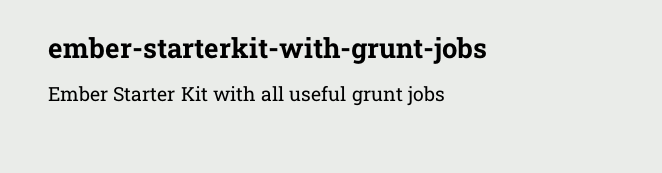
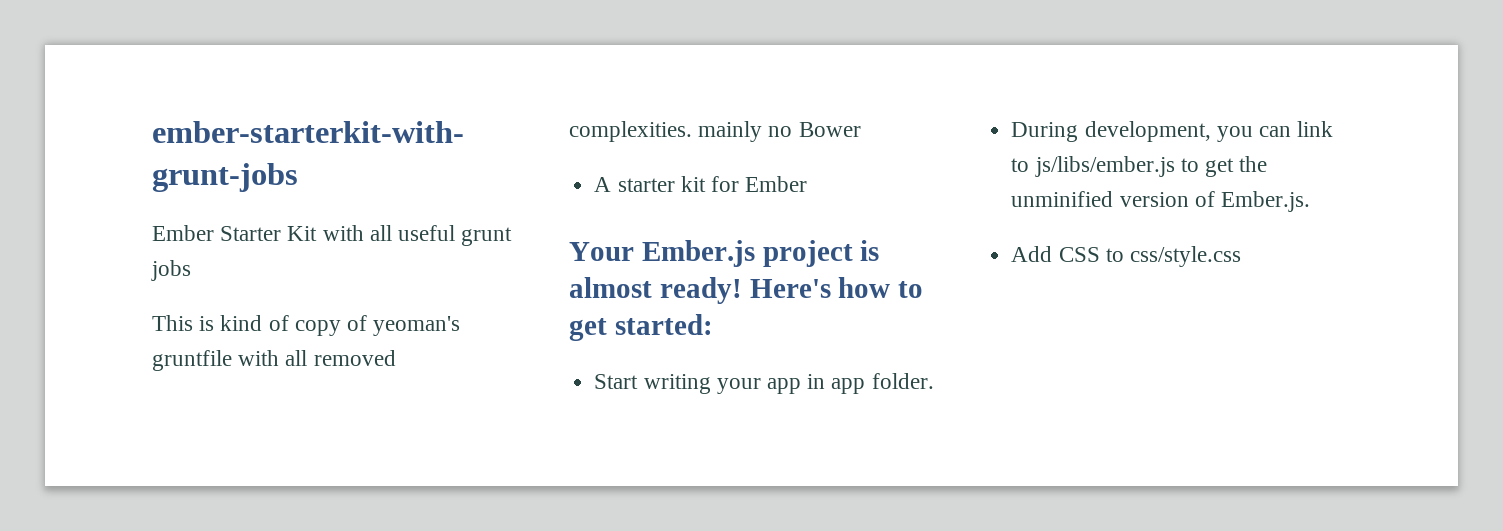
(445, 96) none -> [152,315,461,336] [152,350,396,371] [569,121,861,142] [594,176,808,192] [569,240,880,267] [569,277,924,304] [569,314,713,341] [594,373,934,394] [1011,121,1334,142] [1011,156,1268,177] [1011,191,1310,212] [1011,246,1241,267] // This is kind of copy of yeoman's gruntfile with all removed complexities. mainly no Bower // A starter kit for Ember // Your Ember.js project is almost ready! Here's how to get started: // Start writing your app in app folder. // During development, you can link to js/libs/ember.js to get the unminified version of Ember.js. // Add CSS to css/style.css

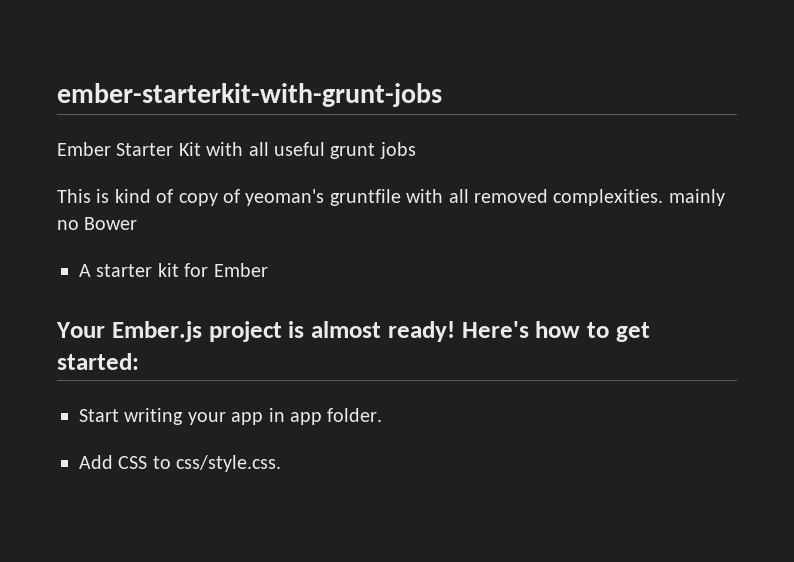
[1011,121,1334,142] [1011,156,1268,177] [1011,191,1310,212] // During development, you can link to js/libs/ember.js to get the unminified version of Ember.js. -> (383, 415) none
[1129,246,1241,267] css/style.css -> [176,455,282,472] css/style.css.

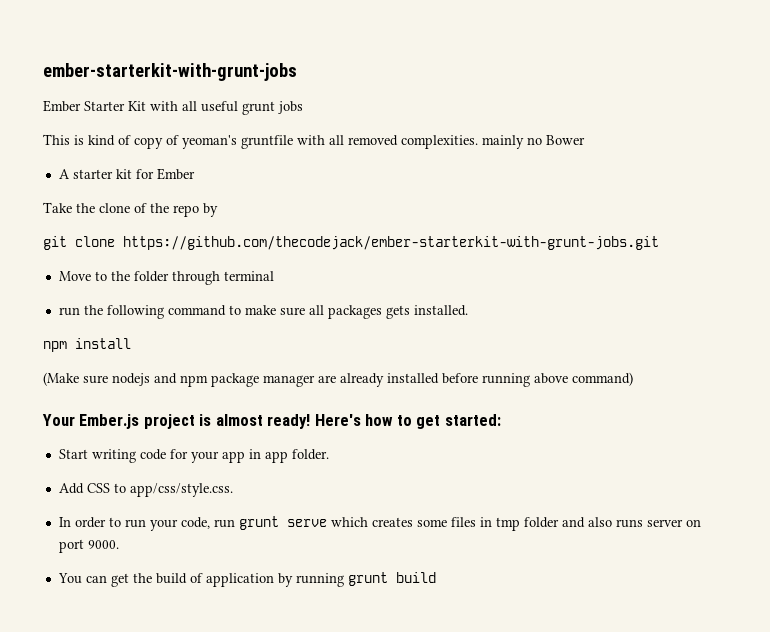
(268, 270) none -> [43,202,218,217] [43,236,659,250] [58,271,274,285] [58,305,468,319] [43,338,131,352] [43,372,633,387] // Take the clone of the repo by // git clone https://github.com/thecodejack/ember-starterkit-with-grunt-jobs.git // Move to the folder through terminal // run the following command to make sure all packages gets installed. // npm install // (Make sure nodejs and npm package manager are already installed before running above command)
(184, 416) none -> [139,449,188,460] code for
[176,455,282,472] css/style.css. -> [129,483,233,497] [58,516,701,531] [58,539,119,553] [57,572,436,587] app/css/style.css. // In order to run your code, run grunt serve which creates some files in tmp folder and also runs server on port 9000. // You can get the build of application by running grunt build

